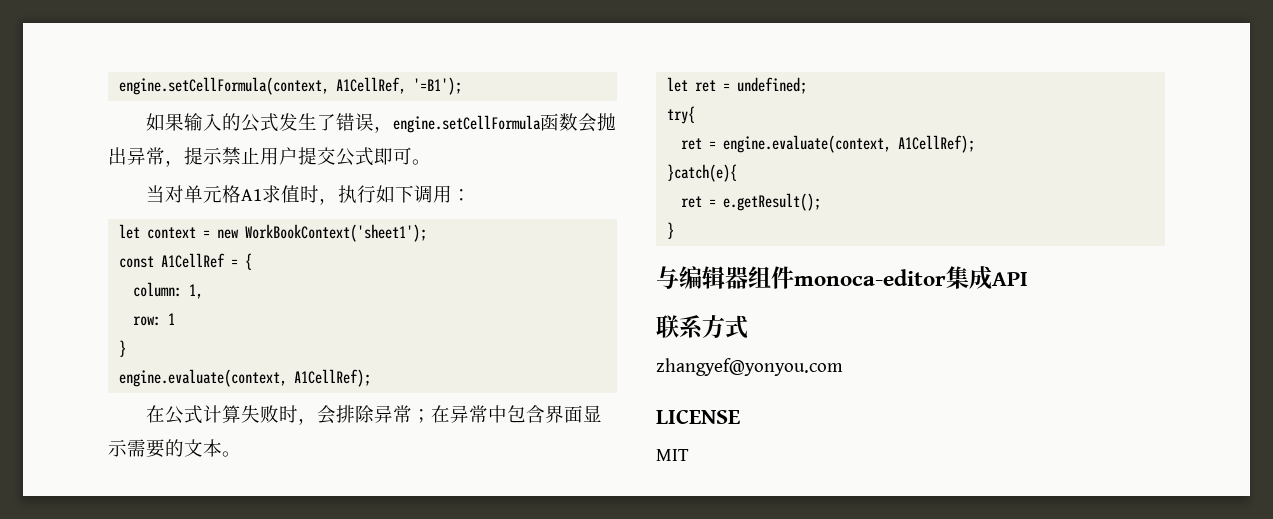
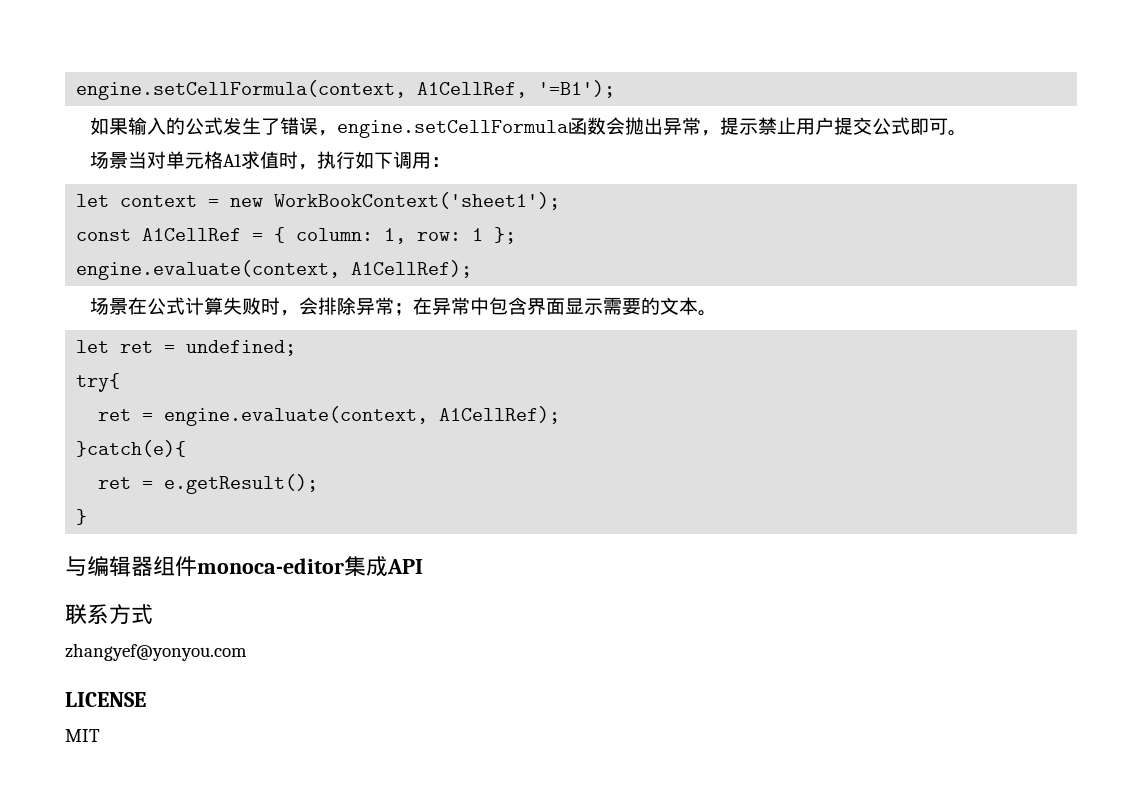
(431, 162) none -> [89,151,128,169] 场景
(253, 261) // -> (286, 235) none
(204, 291) // -> (407, 236) none
[119,340,127,357] [119,369,372,387] // } // engine.evaluate(context, A1CellRef); // -> [494,227,517,244] [76,260,473,280] [89,297,128,315] }; // engine.evaluate(context, A1CellRef); // 场景

